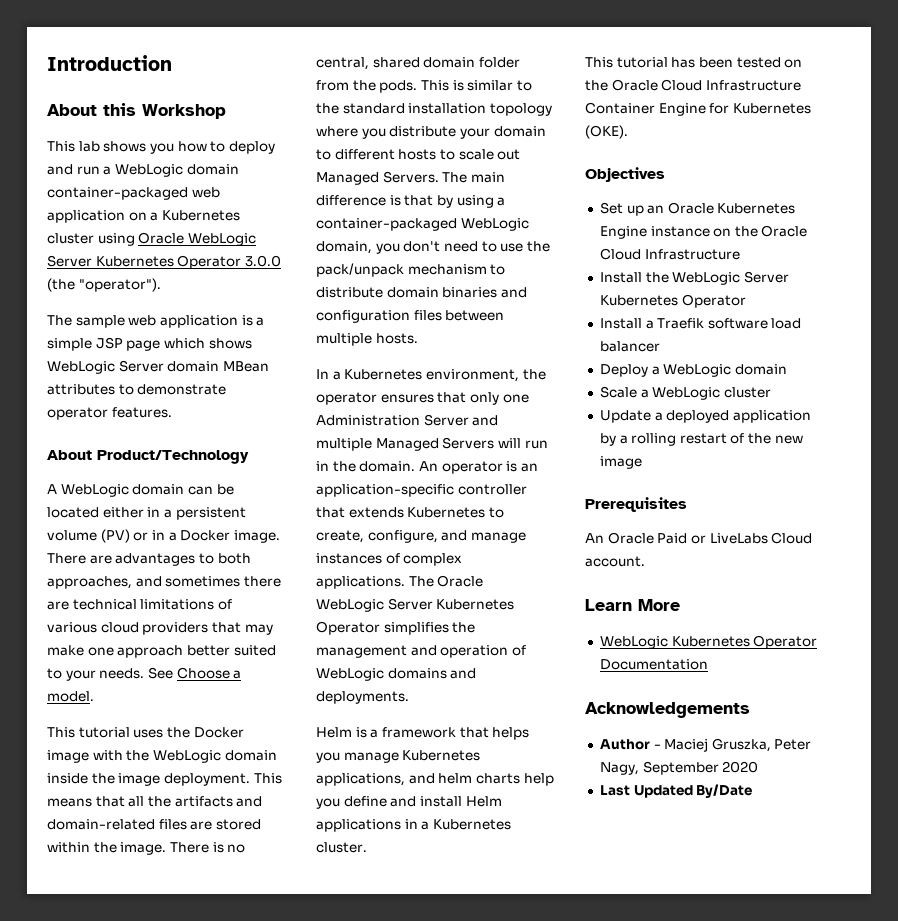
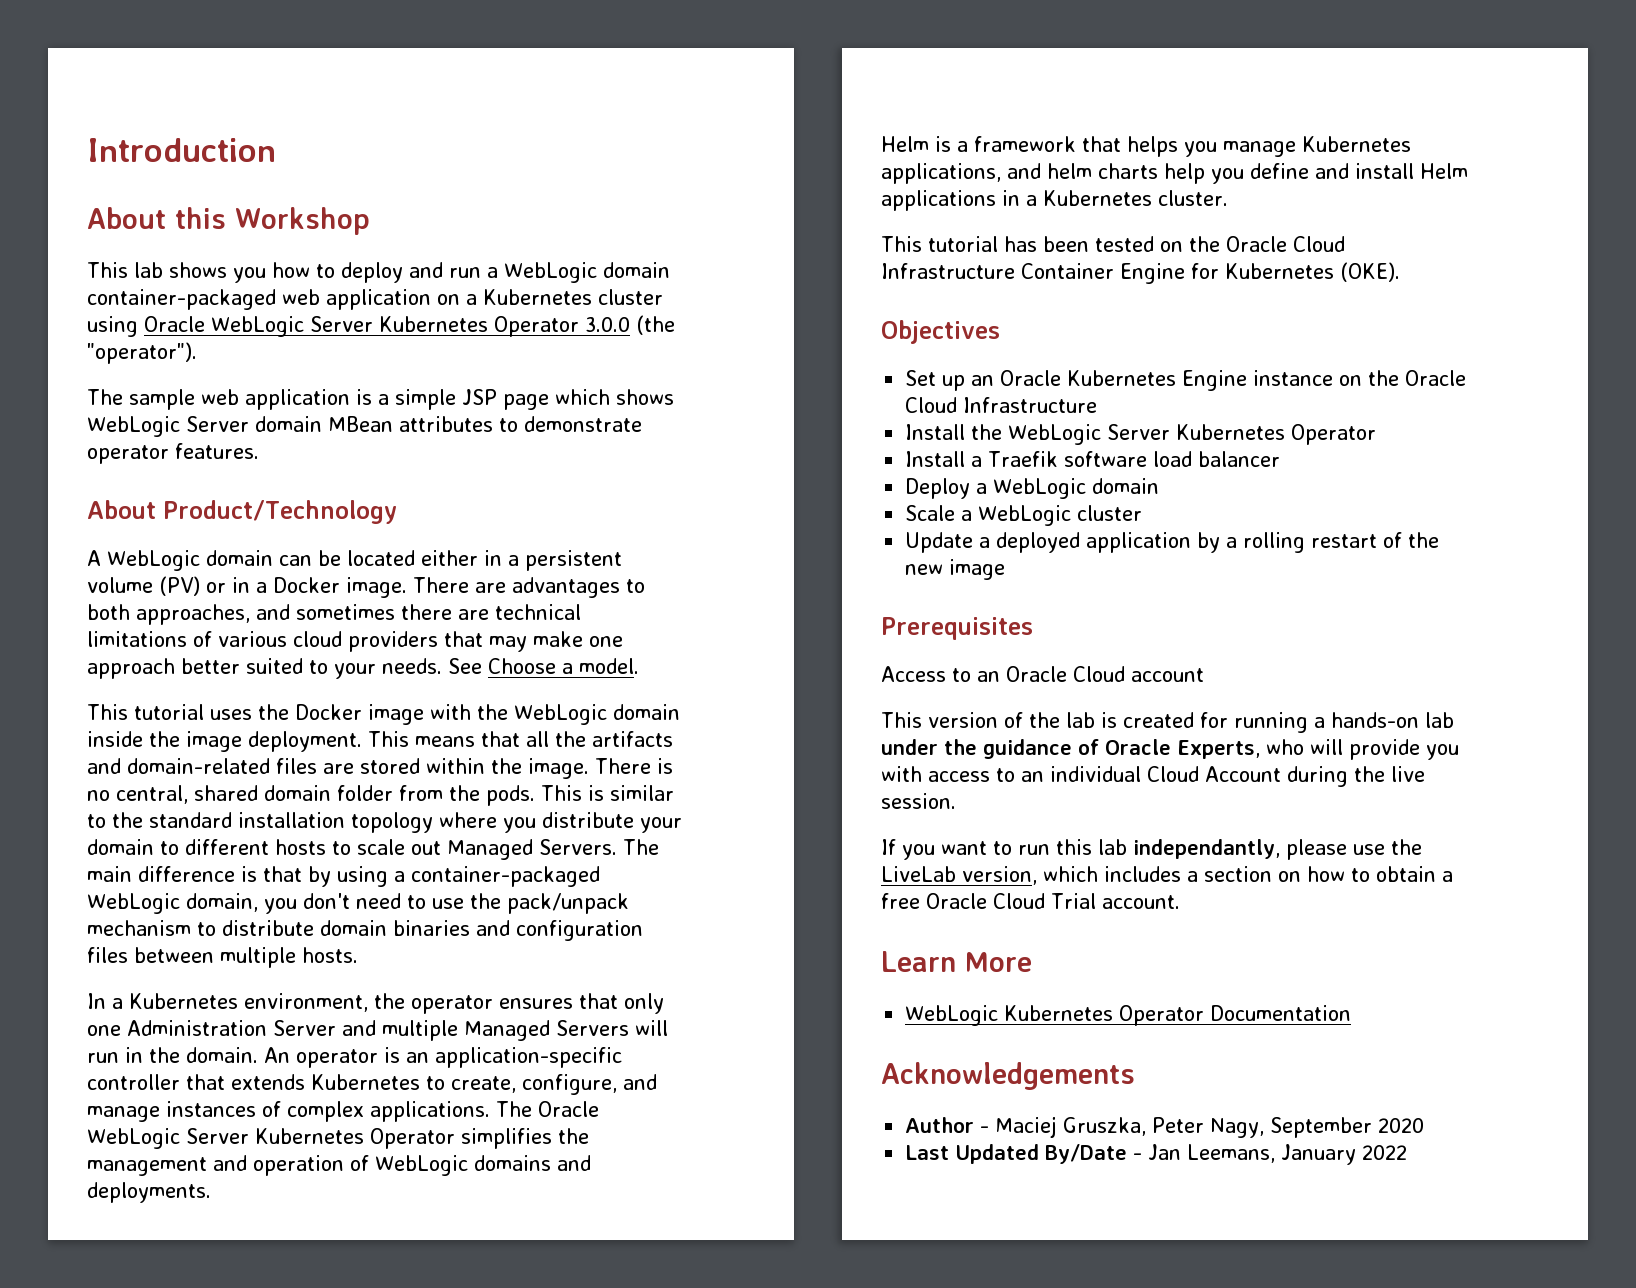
[585,532,813,544] An Oracle Paid or LiveLabs Cloud -> [881,666,1204,682] [881,712,1454,733] [881,739,1459,760] [881,766,1425,787] [881,793,956,809] [881,839,1422,860] [881,866,1453,885] [881,893,1096,909] Access to an Oracle Cloud account // This version of the lab is created for running a hands-on lab under the guidance of Oracle Experts, who will provide you with access to an individual Cloud Account during the live session. // If you want to run this lab independantly, please use the LiveLab version, which includes a section on how to obtain a free Oracle Cloud Trial
(753, 791) none -> [1133,1144,1408,1165] - Jan Leemans, January 2022

